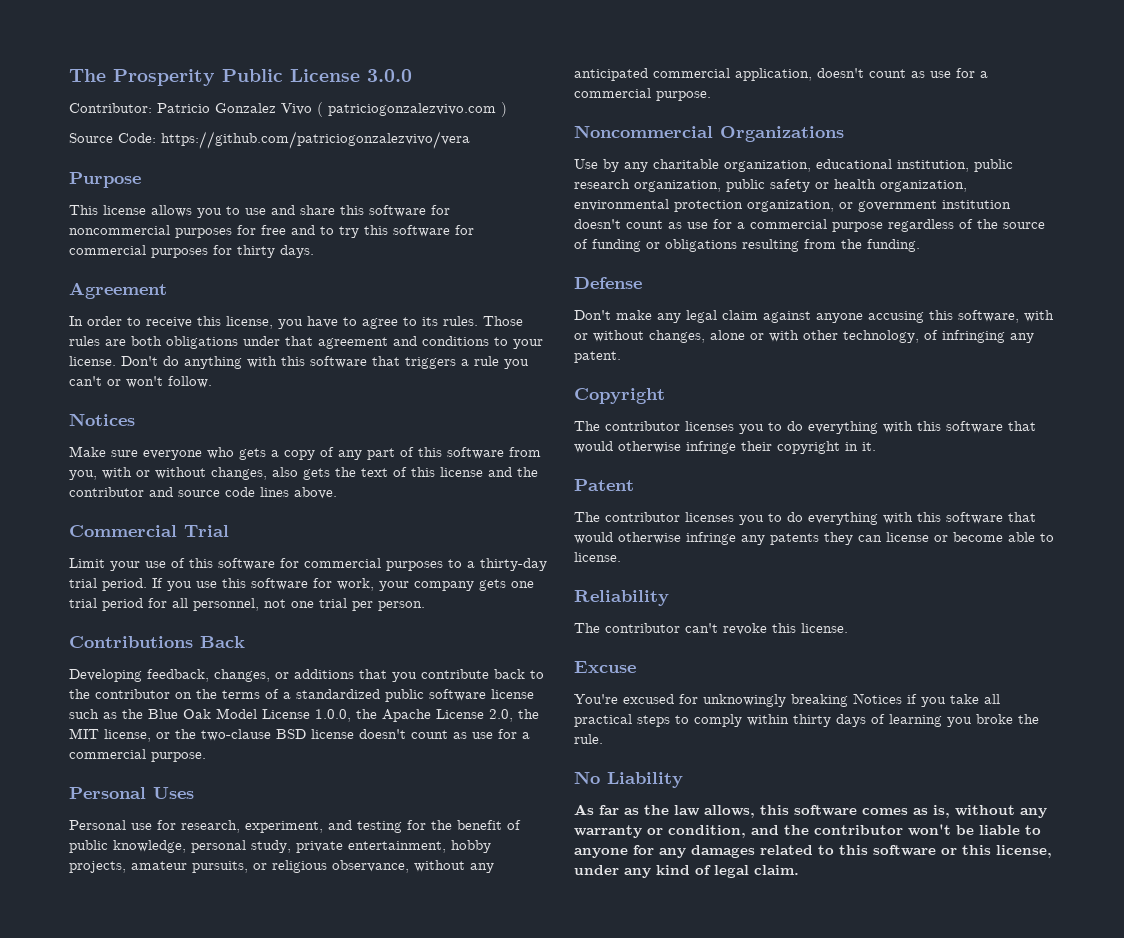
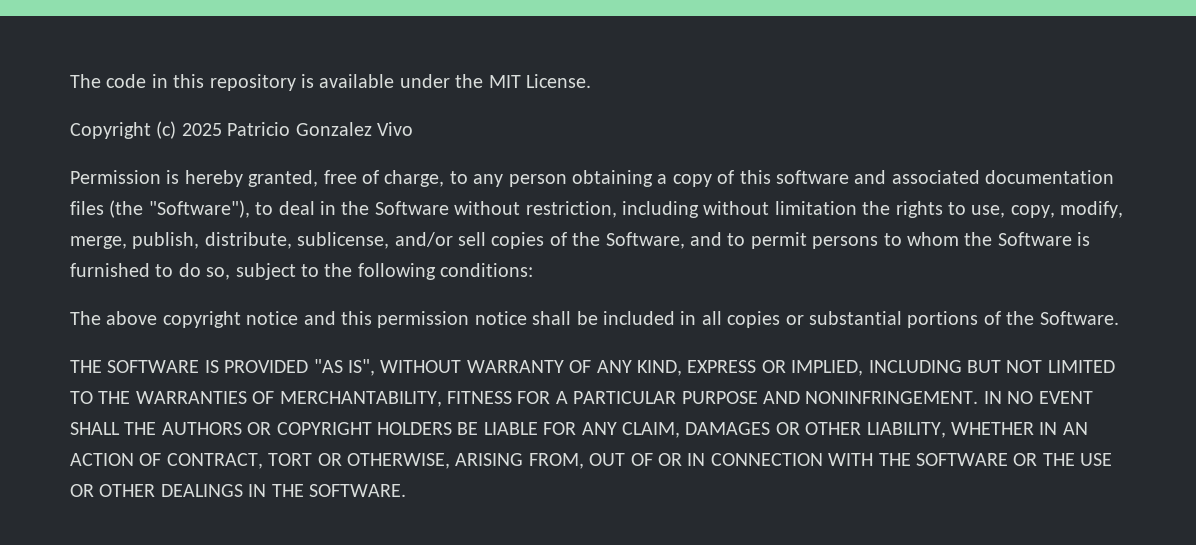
[69,69,412,86] [69,102,507,117] [69,131,470,149] [69,172,141,188] [69,205,450,218] [69,225,474,238] [69,245,314,258] [69,282,167,299] [69,316,523,329] [69,336,543,349] [69,356,529,369] [69,376,212,388] [69,413,135,426] [69,446,541,460] [69,467,538,480] [69,487,337,499] [69,525,229,537] [69,558,547,571] [69,578,534,591] [69,598,425,611] [69,636,245,648] [69,669,544,682] [69,689,534,702] [69,708,539,722] [69,728,530,742] [69,749,206,762] [69,787,194,799] [69,820,521,833] [69,840,491,853] [69,860,494,873] [574,68,988,81] [574,88,711,101] [574,125,844,142] [574,159,1013,172] [574,179,967,192] [574,199,1011,212] [574,219,1045,232] [574,239,920,252] [574,277,642,289] [574,310,1054,323] [574,330,1034,343] [574,351,621,363] [574,388,665,404] [574,421,1036,434] [574,441,876,454] [574,479,634,491] [574,512,1036,525] [574,532,1054,545] [574,552,621,562] [574,590,669,606] [574,623,848,635] [574,661,636,673] [574,693,1000,707] [574,714,1039,727] [574,734,603,744] [574,771,683,788] [574,804,1047,818] [574,824,1041,838] [574,845,1052,858] [574,865,799,878] The Prosperity Public License 3.0.0 // Contributor: Patricio Gonzalez Vivo ( patriciogonzalezvivo.com ) // Source Code: https://github.com/patriciogonzalezvivo/vera // Purpose // This license allows you to use and share this software for noncommercial purposes for free and to try this software for commercial purposes for thirty days. // Agreement // In order to receive this license, you have to agree to its rules. Those rules are both obligations under that agreement and conditions to your license. Don't do anything with this software that triggers a rule you can't or won't follow. // Notices // Make sure everyone who gets a copy of any part of this software from you, with or without changes, also gets the text of this license and the contributor and source code lines above. // Commercial Trial // Limit your use of this software for commercial purposes to a thirty-day trial period. If you use this software for work, your company gets one trial period for all personnel, not one trial per person. // Contributions Back // Developing feedback, changes, or additions that you contribute back to the contributor on the terms of a standardized public software license such as the Blue Oak Model License 1.0.0, the Apache License 2.0, the MIT license, or the two-clause BSD license doesn't count as use for a commercial purpose. // Personal Uses // Personal use for research, experiment, and testing for the benefit of public knowledge, personal study, private entertainment, hobby projects, amateur pursuits, or religious observance, without any anticipated commercial application, doesn't count as use for a commercial purpose. // Noncommercial Organizations // Use by any charitable organization, educational institution, public research organization, public safety or health organization, environmental protection organization, or government institution doesn't count as use for a commercial purpose regardless of the source of funding or obligations resulting from the funding. // Defense // Don't make any legal claim against anyone accusing this software, with or without changes, alone or with other technology, of infringing any patent. // Copyright // The contributor licenses you to do everything with this software that would otherwise infringe their copyright in it. // Patent // The contributor licenses you to do everything with this software that would otherwise infringe any patents they can license or become able to license. // Reliability // The contributor can't revoke this license. // Excuse // You're excused for unknowingly breaking Notices if you take all practical steps to comply within thirty days of learning you broke the rule. // No Liability // As far as the law allows, this software comes as is, without any warranty or condition, and the contributor won't be liable to anyone for any damages related to this software or this license, under any kind of legal claim. -> [70,74,591,91] [70,121,413,139] [70,170,1115,187] [70,200,1124,218] [70,232,1091,249] [70,263,534,280] [70,311,1119,328] [70,359,1115,376] [70,391,1093,407] [70,422,1088,438] [70,453,1113,469] [70,484,406,497] The code in this repository is available under the MIT License. // Copyright (c) 2025 Patricio Gonzalez Vivo // Permission is hereby granted, free of charge, to any person obtaining a copy of this software and associated documentation files (the "Software"), to deal in the Software without restriction, including without limitation the rights to use, copy, modify, merge, publish, distribute, sublicense, and/or sell copies of the Software, and to permit persons to whom the Software is furnished to do so, subject to the following conditions: // The above copyright notice and this permission notice shall be included in all copies or substantial portions of the Software. // THE SOFTWARE IS PROVIDED "AS IS", WITHOUT WARRANTY OF ANY KIND, EXPRESS OR IMPLIED, INCLUDING BUT NOT LIMITED TO THE WARRANTIES OF MERCHANTABILITY, FITNESS FOR A PARTICULAR PURPOSE AND NONINFRINGEMENT. IN NO EVENT SHALL THE AUTHORS OR COPYRIGHT HOLDERS BE LIABLE FOR ANY CLAIM, DAMAGES OR OTHER LIABILITY, WHETHER IN AN ACTION OF CONTRACT, TORT OR OTHERWISE, ARISING FROM, OUT OF OR IN CONNECTION WITH THE SOFTWARE OR THE USE OR OTHER DEALINGS IN THE SOFTWARE.

